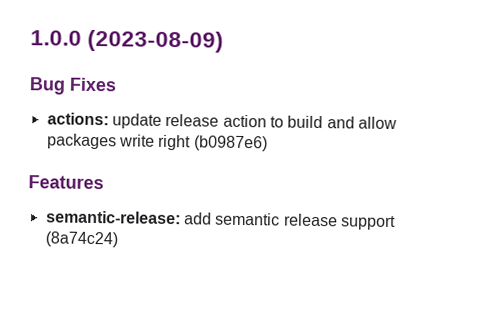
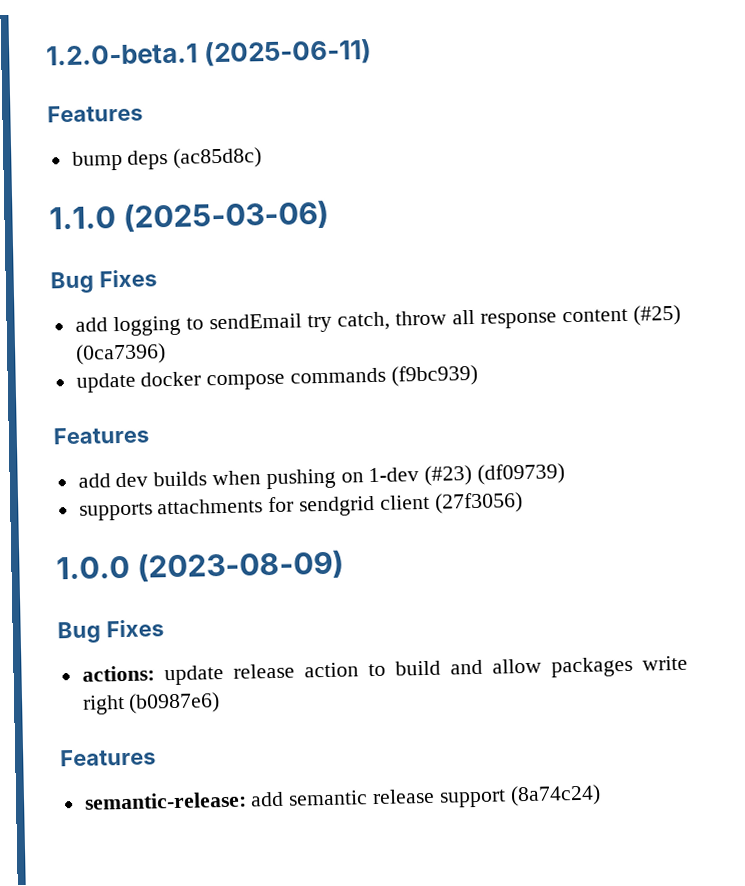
(30, 38) none -> [46,38,373,67] [47,104,143,123] [71,147,263,171] [49,199,330,232] [50,269,157,294] [74,304,681,337] [74,343,166,365] [75,364,478,393] [53,426,149,445] [77,463,566,490] [78,492,523,521] 1.2.0-beta.1 (2025-06-11) // Features // bump deps (ac85d8c) // 1.1.0 (2025-03-06) // Bug Fixes // add logging to sendEmail try catch, throw all response content (#25) (0ca7396) // update docker compose commands (f9bc939) // Features // add dev builds when pushing on 1-dev (#23) (df09739) // supports attachments for sendgrid client (27f3056) //

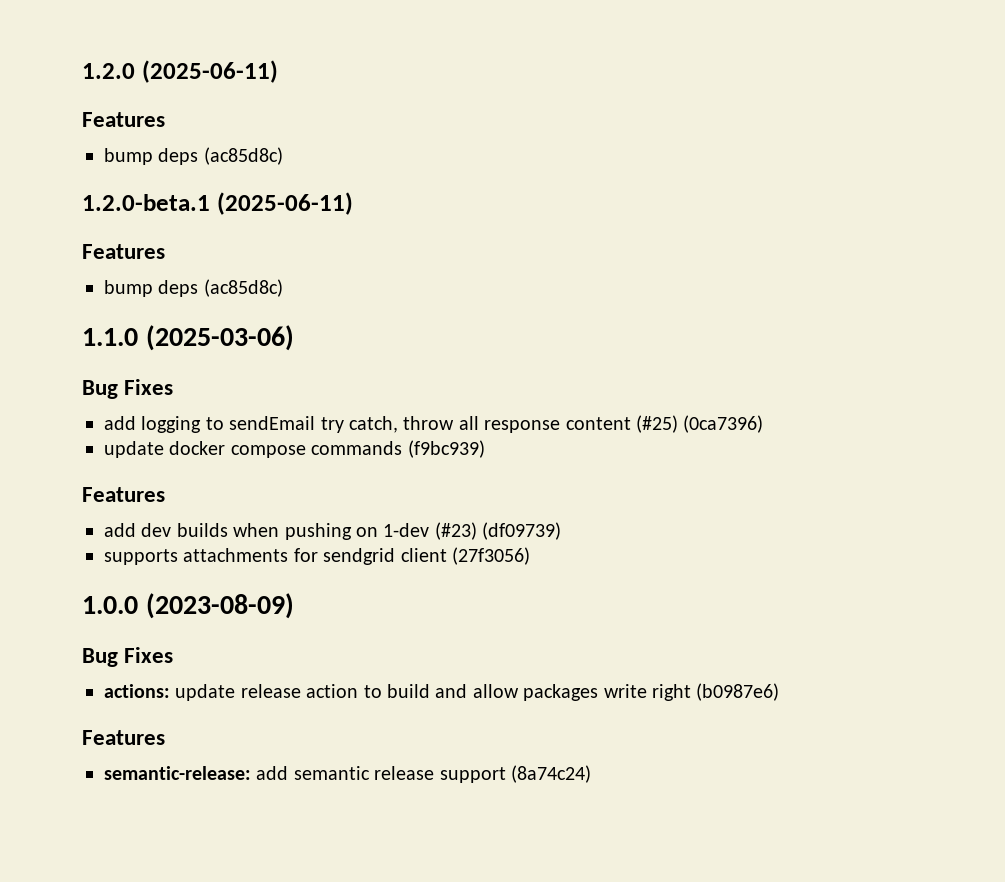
(46, 54) none -> [82,60,278,83] [82,112,165,127] [104,147,283,165] 1.2.0 (2025-06-11) // Features // bump deps (ac85d8c) //

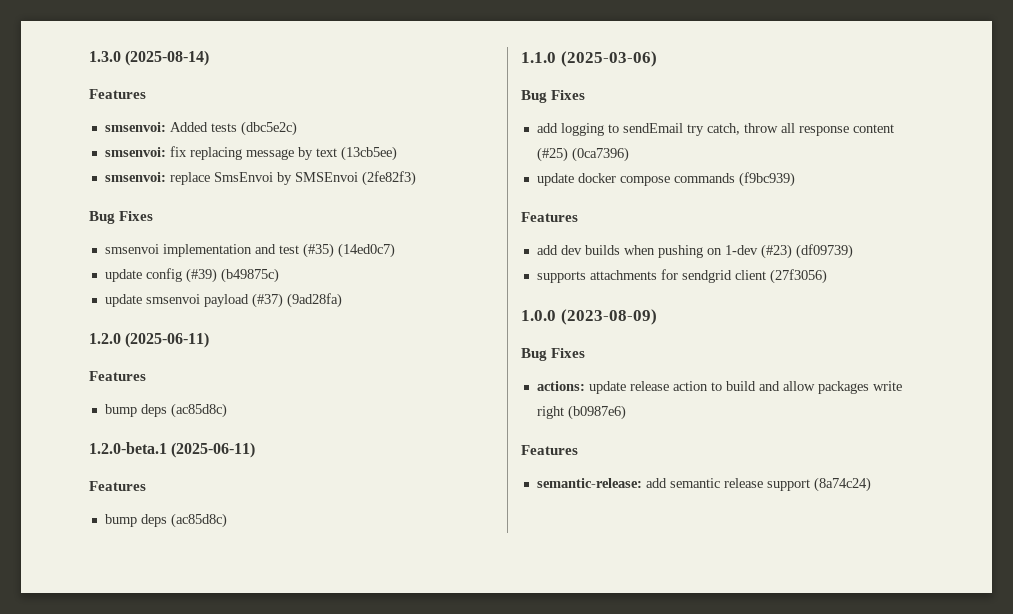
(82, 71) none -> [89,50,210,66] [89,89,146,99] [104,121,297,136] [104,146,397,161] [104,171,416,186] [89,211,154,224] [104,243,395,258] [104,268,279,283] [104,293,342,308] 1.3.0 (2025-08-14) // Features // smsenvoi: Added tests (dbc5e2c) // smsenvoi: fix replacing message by text (13cb5ee) // smsenvoi: replace SmsEnvoi by SMSEnvoi (2fe82f3) // Bug Fixes // smsenvoi implementation and test (#35) (14ed0c7) // update config (#39) (b49875c) // update smsenvoi payload (#37) (9ad28fa) //

